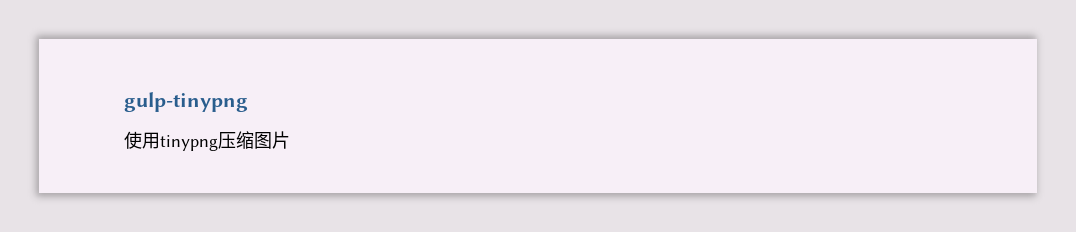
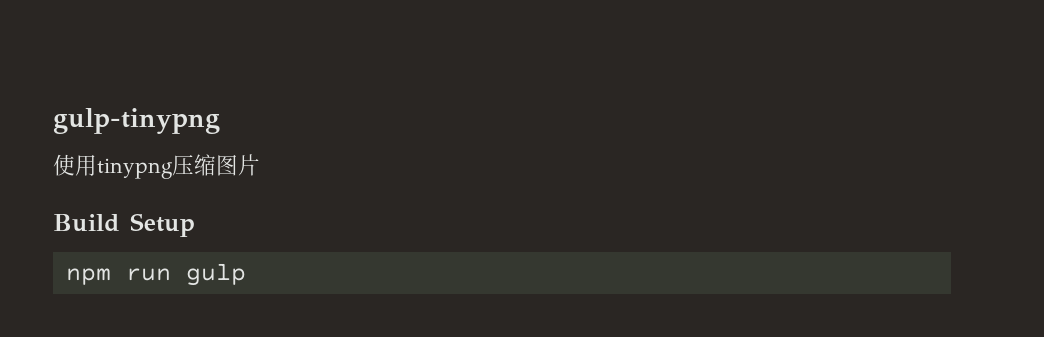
(290, 140) none -> [53,213,195,237] [65,263,246,286] // Build Setup // npm run gulp

